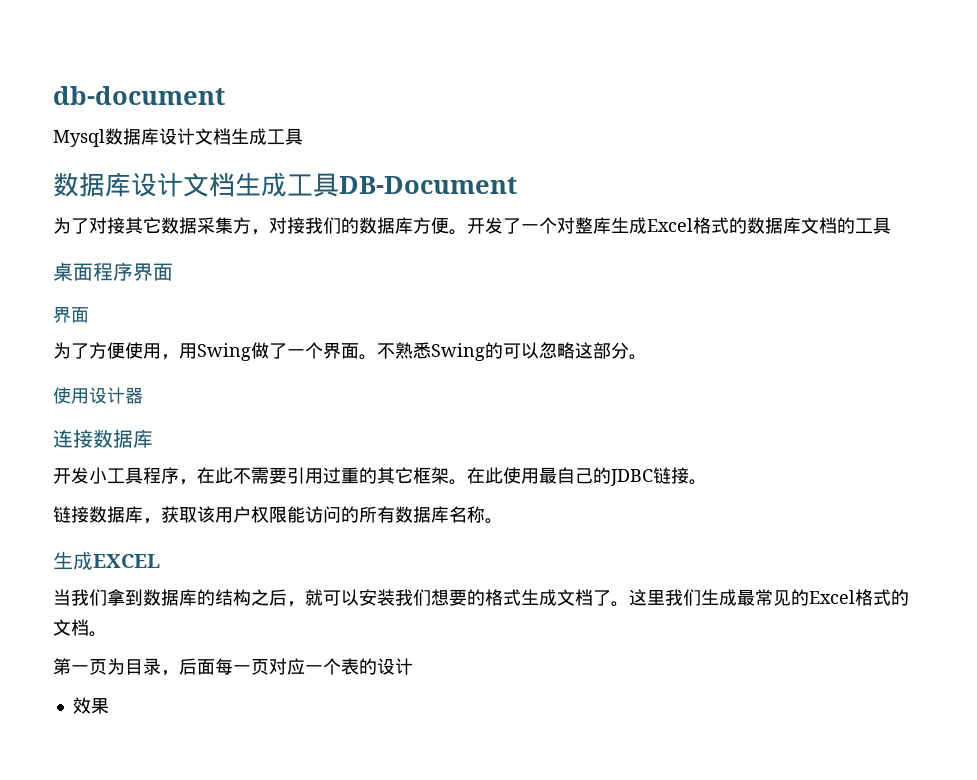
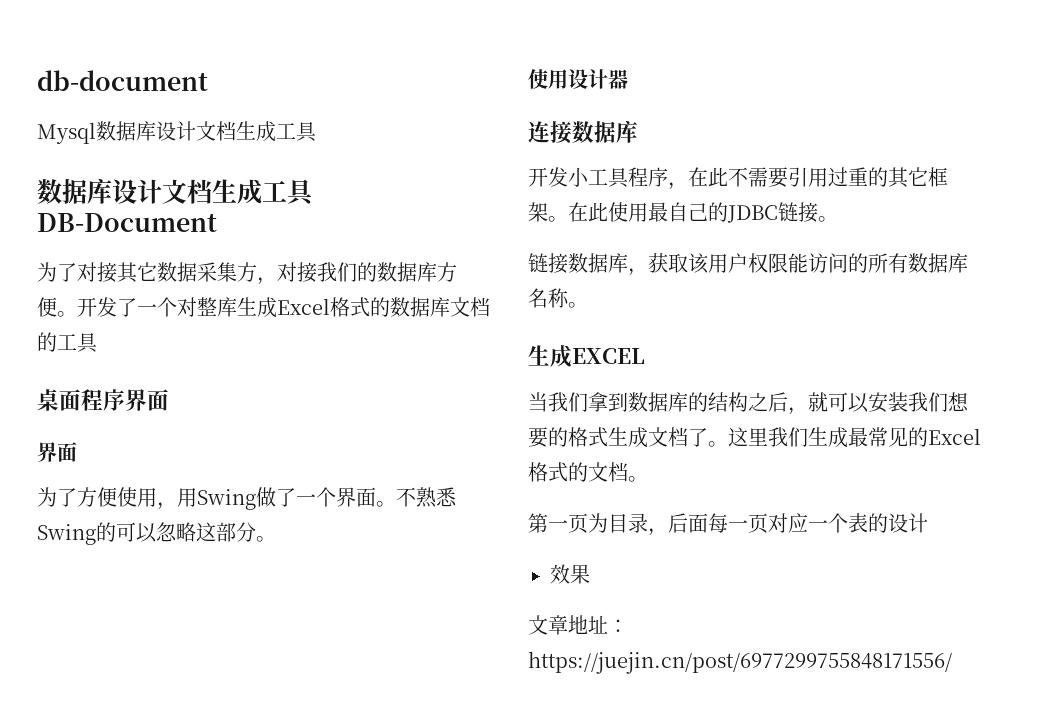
(109, 706) none -> [528,615,628,635] [528,651,952,674] // 文章地址：https://juejin.cn/post/6977299755848171556/

